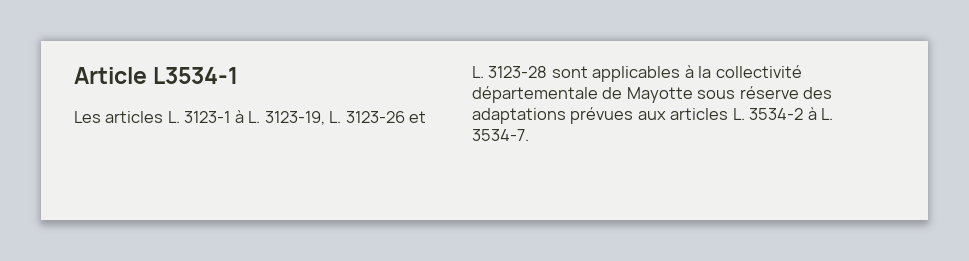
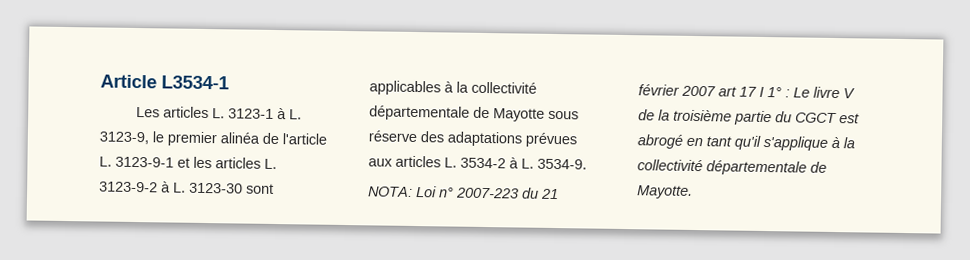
[264,111,427,125] [472,66,548,78] 3123-19, L. 3123-26 et L. 3123-28 -> [99,131,327,147] [99,156,277,170] [99,181,243,194] 3123-9, le premier alinéa de l'article L. 3123-9-1 et les articles L. 3123-9-2 à L. 3123-30
[472,129,529,141] 3534-7. -> [537,158,587,170] [368,186,559,200] [638,84,855,99] [638,109,860,126] [637,134,855,151] [637,159,827,176] [637,185,693,199] 3534-9. // NOTA: Loi n° 2007-223 du 21 février 2007 art 17 I 1° : Le livre V de la troisième partie du CGCT est abrogé en tant qu'il s'applique à la collectivité départementale de Mayotte.

